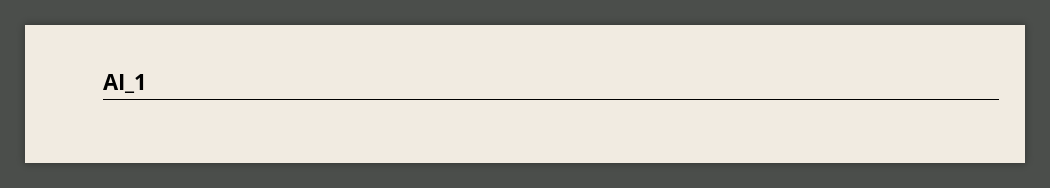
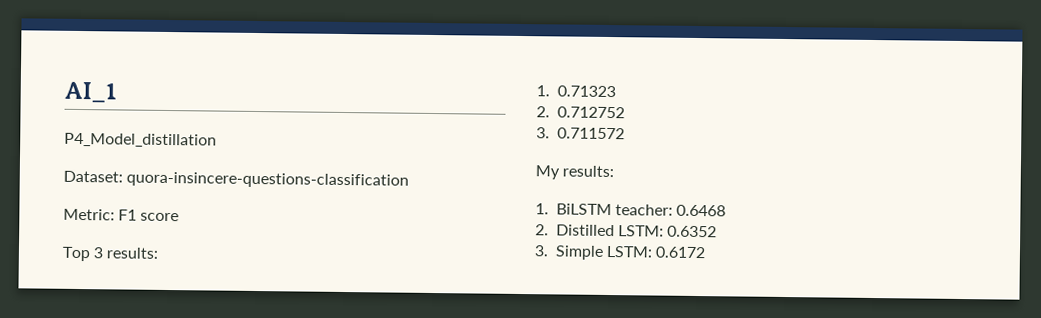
(147, 83) none -> [64,132,217,148] [63,170,410,189] [63,208,180,222] [62,246,159,262] [536,85,616,98] [536,106,625,119] [536,127,625,140] [535,165,615,180] [535,203,727,217] [535,224,718,238] [534,245,707,260] // P4_Model_distillation // Dataset: quora-insincere-questions-classification // Metric: F1 score // Top 3 results: // 1. 0.71323 // 2. 0.712752 // 3. 0.711572 // My results: // 1. BiLSTM teacher: 0.6468 // 2. Distilled LSTM: 0.6352 // 3. Simple LSTM: 0.6172

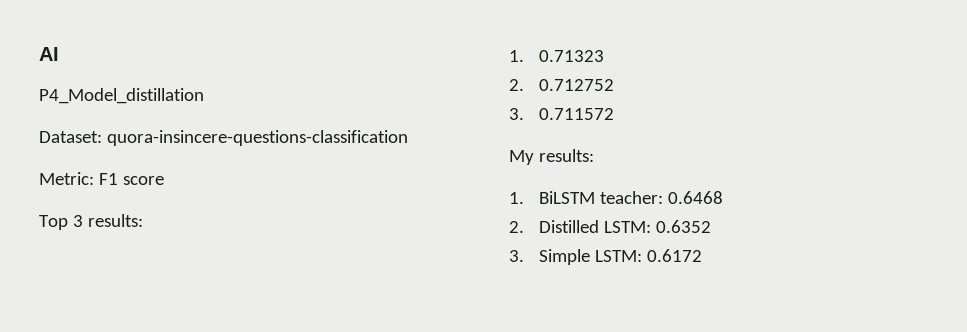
[64,81,118,103] AI_1 -> [39,47,59,61] AI

